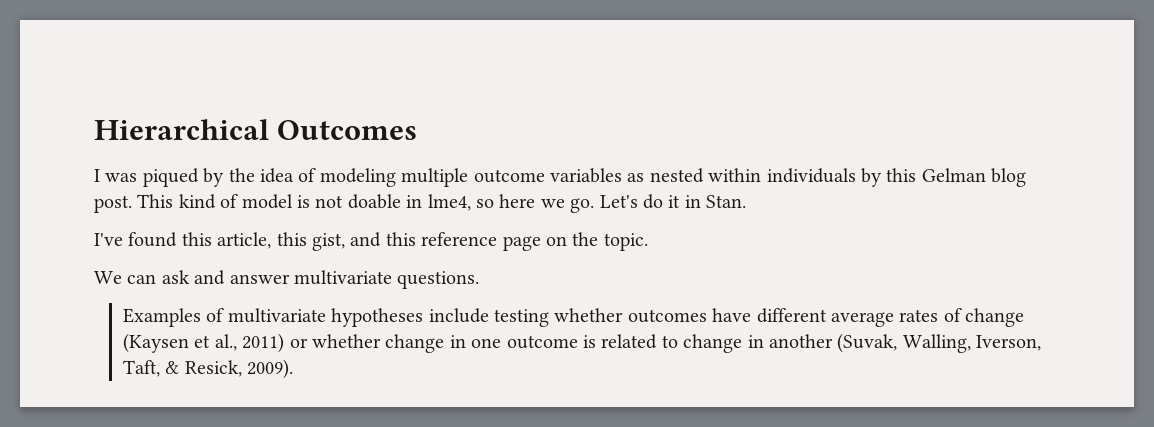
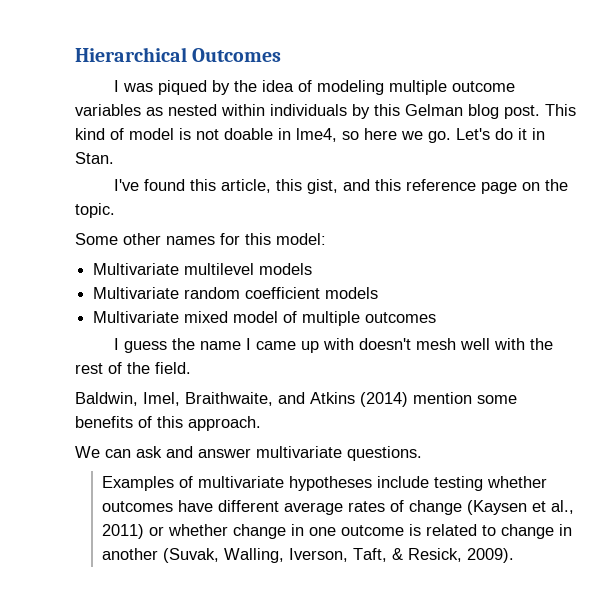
(648, 242) none -> [75,233,326,245] [93,263,313,275] [93,287,379,299] [93,311,437,326] [113,338,553,353] [75,362,191,374] [75,392,517,407] [75,416,261,431] // Some other names for this model: // Multivariate multilevel models // Multivariate random coefficient models // Multivariate mixed model of multiple outcomes // I guess the name I came up with doesn't mesh well with the rest of the field. // Baldwin, Imel, Braithwaite, and Atkins (2014) mention some benefits of this approach.

